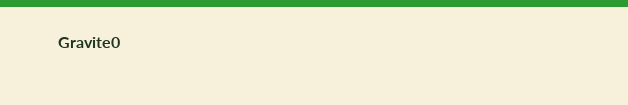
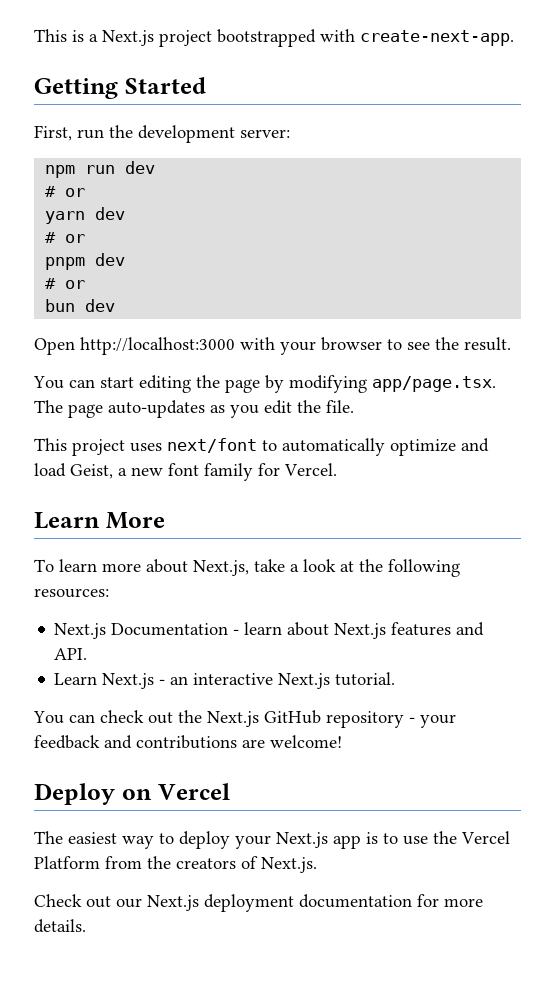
[58,37,120,48] Gravite0 -> [34,29,514,47] [34,77,206,99] [34,125,290,143] [45,161,156,178] [45,186,86,197] [45,207,126,224] [45,232,86,243] [45,253,126,270] [45,278,86,289] [45,299,116,312] [34,337,511,355] [33,375,496,393] [34,400,354,418] [34,438,489,456] [34,463,337,481] [34,512,165,529] [34,559,460,577] [34,588,109,598] [54,622,485,639] [54,648,88,660] [54,672,396,689] [33,710,456,728] [34,735,342,749] [34,783,230,805] [34,831,510,849] [34,856,317,873] [34,894,483,912] [34,919,86,933] This is a Next.js project bootstrapped with create-next-app. // Getting Started // First, run the development server: // npm run dev // # or // yarn dev // # or // pnpm dev // # or // bun dev // Open http://localhost:3000 with your browser to see the result. // You can start editing the page by modifying app/page.tsx. The page auto-updates as you edit the file. // This project uses next/font to automatically optimize and load Geist, a new font family for Vercel. // Learn More // To learn more about Next.js, take a look at the following resources: // Next.js Documentation - learn about Next.js features and API. // Learn Next.js - an interactive Next.js tutorial. // You can check out the Next.js GitHub repository - your feedback and contributions are welcome! // Deploy on Vercel // The easiest way to deploy your Next.js app is to use the Vercel Platform from the creators of Next.js. // Check out our Next.js deployment documentation for more details.

